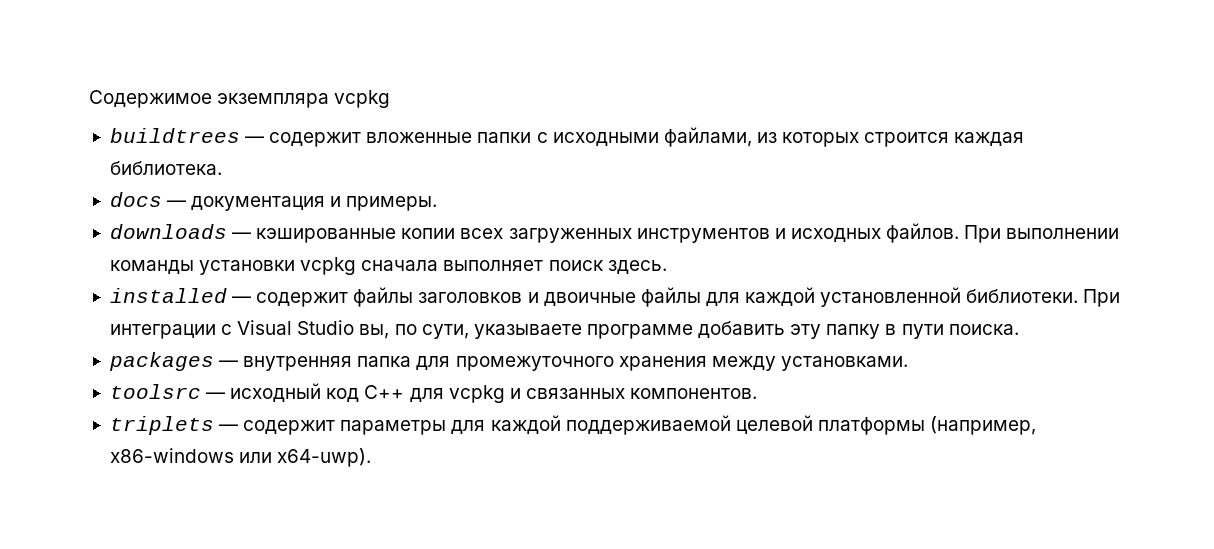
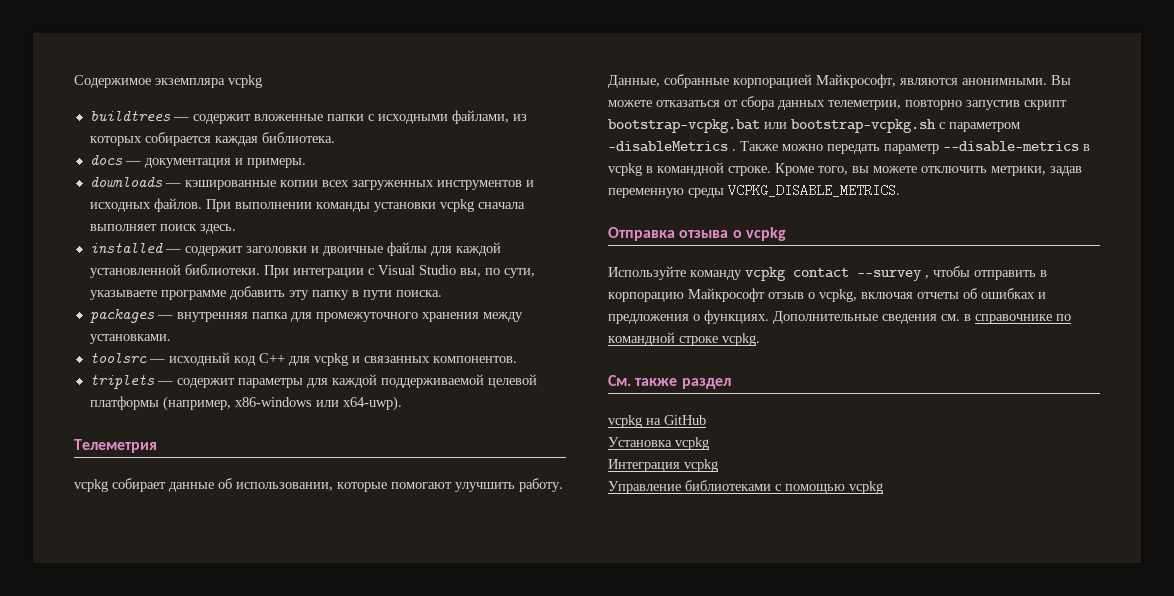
[864,132,950,147] строится -> [144,132,211,146] собирается
[353,287,523,307] файлы заголовков -> [245,246,307,253] заголовки
(372, 457) none -> [74,439,157,453] [74,478,563,492] [608,74,1071,88] [608,96,1067,110] [608,119,1020,133] [608,141,1090,154] [608,162,1082,176] [608,184,900,198] [608,227,786,241] [608,266,1047,281] [608,288,1046,302] [608,310,1071,324] [608,332,760,346] [608,375,731,389] [608,415,706,428] [608,437,709,450] [608,459,718,472] [608,480,883,494] // Телеметрия // vcpkg собирает данные об использовании, которые помогают улучшить работу. Данные, собранные корпорацией Майкрософт, являются анонимными. Вы можете отказаться от сбора данных телеметрии, повторно запустив скрипт bootstrap-vcpkg.bat или bootstrap-vcpkg.sh с параметром -disableMetrics . Также можно передать параметр --disable-metrics в vcpkg в командной строке. Кроме того, вы можете отключить метрики, задав переменную среды VCPKG_DISABLE_METRICS. // Отправка отзыва о vcpkg // Используйте команду vcpkg contact --survey , чтобы отправить в корпорацию Майкрософт отзыв о vcpkg, включая отчеты об ошибках и предложения о функциях. Дополнительные сведения см. в справочнике по командной строке vcpkg. // См. также раздел // vcpkg на GitHub // Установка vcpkg // Интеграция vcpkg // Управление библиотеками с помощью vcpkg

